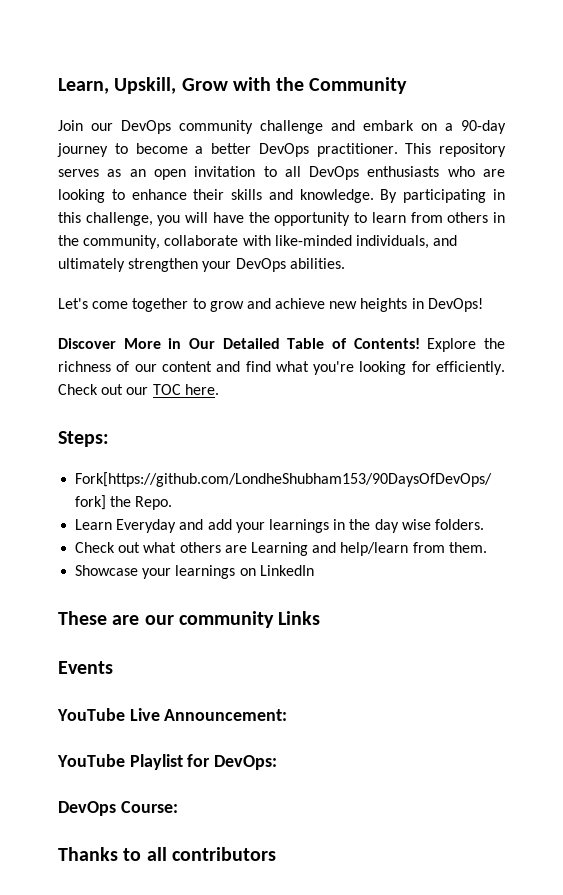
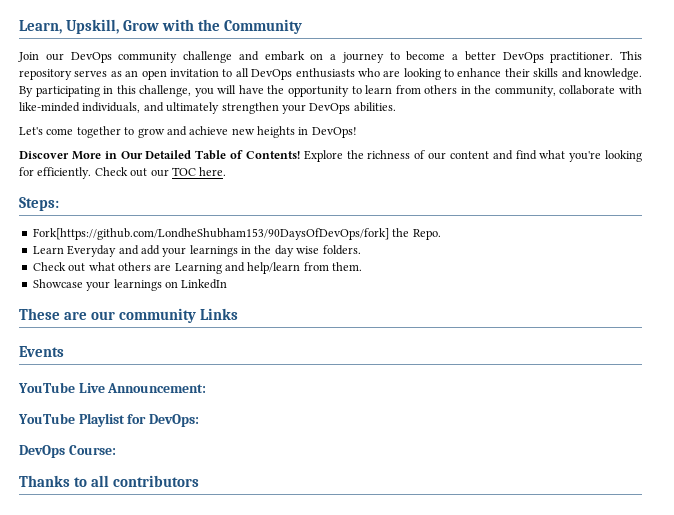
[461,120,506,134] 90-day -> (336, 57) none

